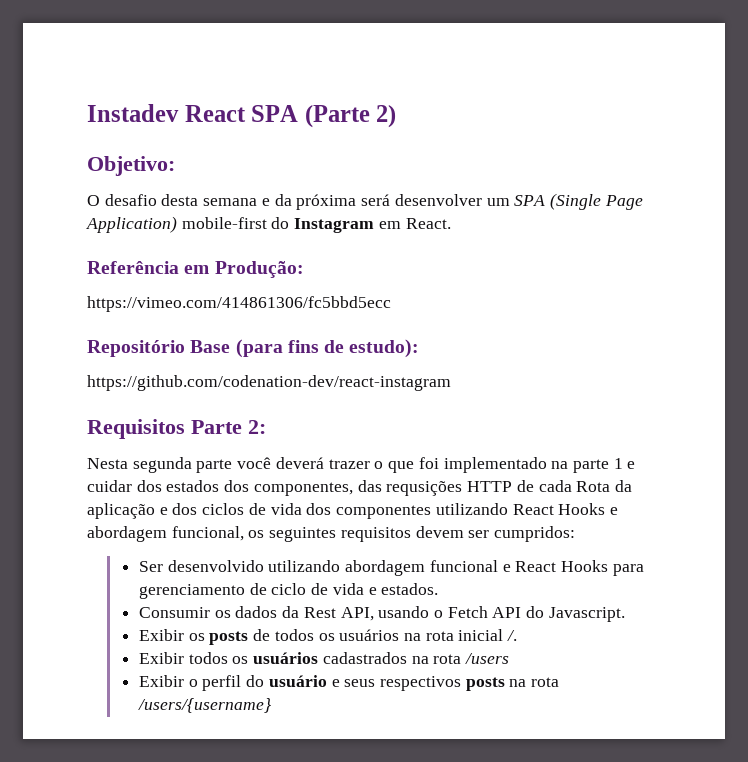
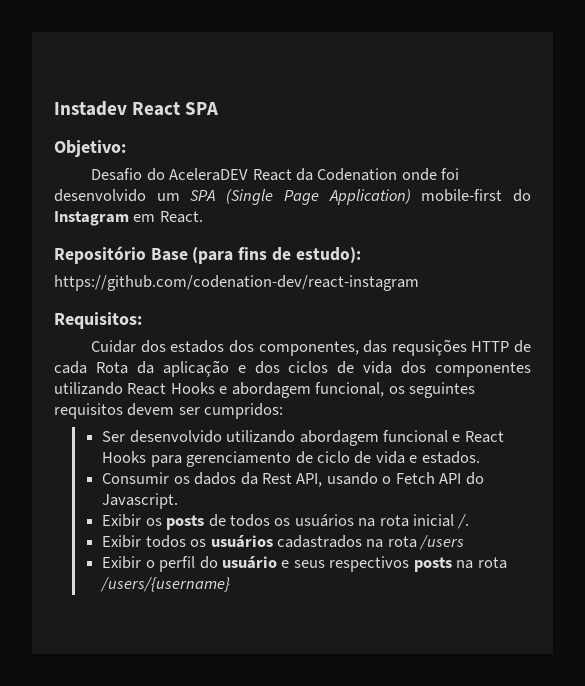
[304,105,397,128] (Parte 2) -> (219, 108) none
[87,194,482,210] O desafio desta semana e da próxima será desenvolver -> [91,168,460,181] [54,189,146,202] Desafio do AceleraDEV React da Codenation onde foi desenvolvido
[87,261,304,278] [87,296,391,312] // Referência em Produção: // https://vimeo.com/414861306/fc5bbd5ecc -> (203, 217) none
[87,419,266,439] [87,457,636,473] [87,480,132,492] Requisitos Parte 2: // Nesta segunda parte você deverá trazer o que foi implementado na parte 1 e cuidar -> [54,312,142,329] [91,340,137,353] Requisitos: // Cuidar

